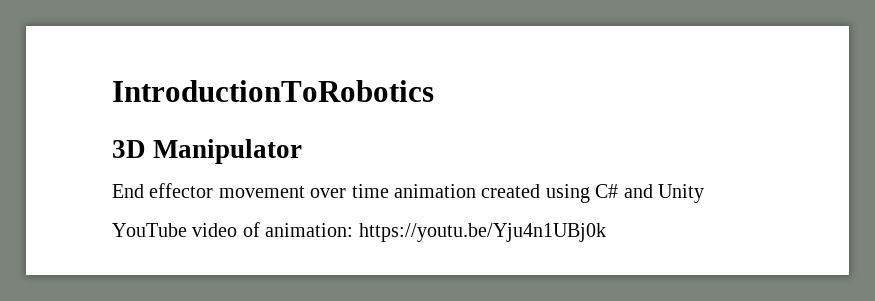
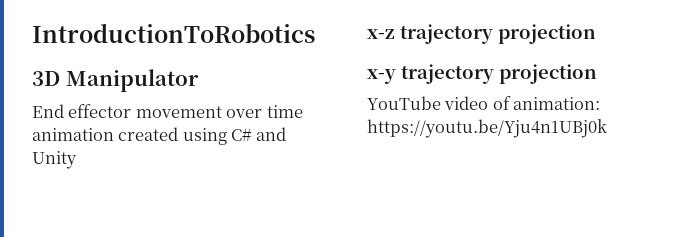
(704, 193) none -> [367,24,596,44] [367,64,597,84] // x-z trajectory projection // x-y trajectory projection

